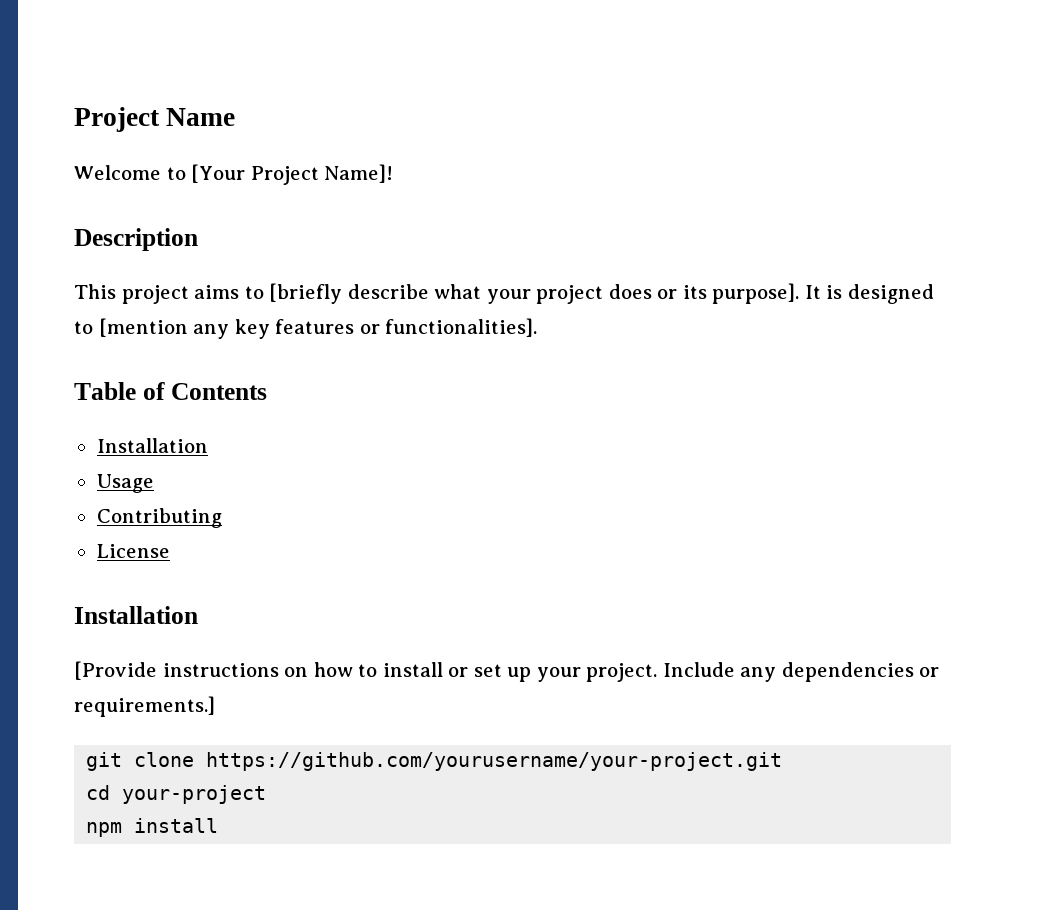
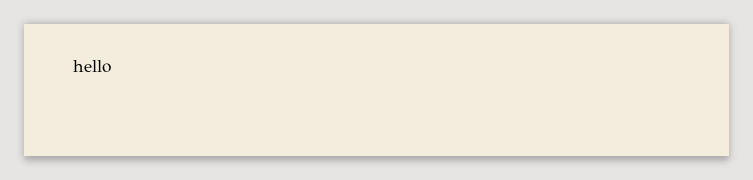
[74,107,236,132] [74,164,394,185] [74,228,198,251] [74,283,935,304] [74,318,538,339] [74,382,267,400] [96,438,208,453] [96,474,154,493] [96,508,222,528] [96,544,170,558] [74,606,198,624] [74,661,940,682] [74,696,215,717] [86,752,783,771] [86,785,267,804] [86,818,219,837] Project Name // Welcome to [Your Project Name]! // Description // This project aims to [briefly describe what your project does or its purpose]. It is designed to [mention any key features or functionalities]. // Table of Contents // Installation // Usage // Contributing // License // Installation // [Provide instructions on how to install or set up your project. Include any dependencies or requirements.] // git clone https://github.com/yourusername/your-project.git // cd your-project // npm install -> [73,60,111,73] hello

